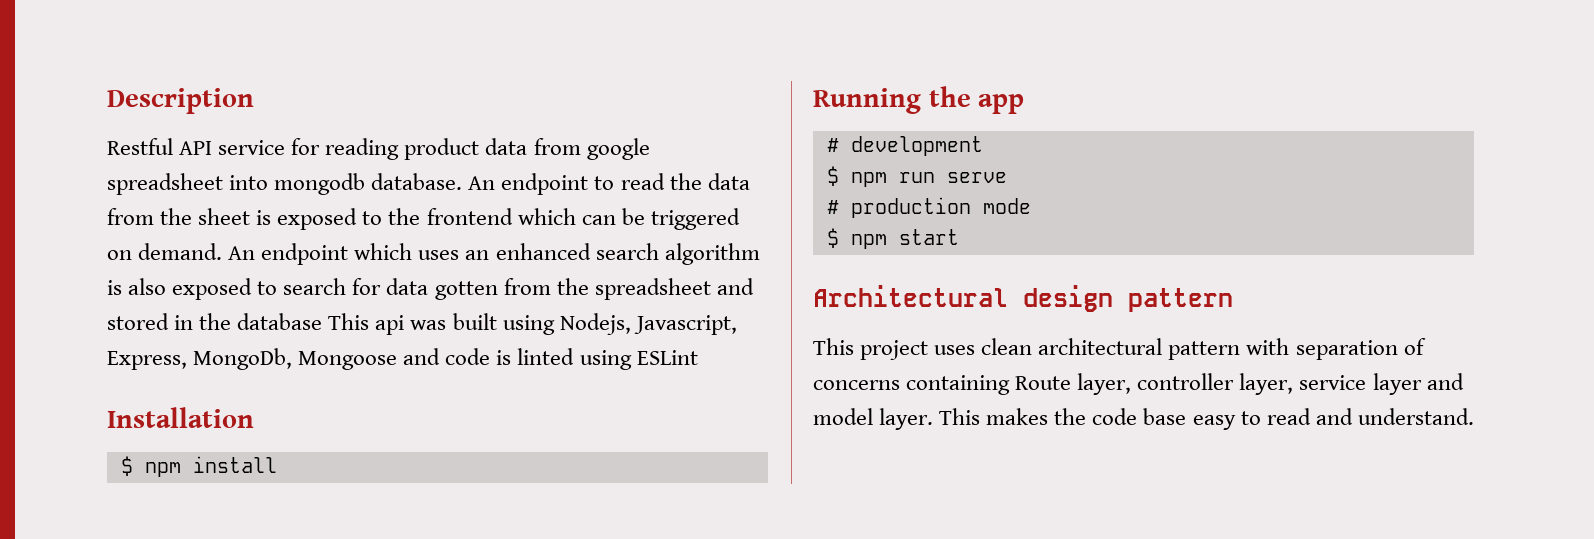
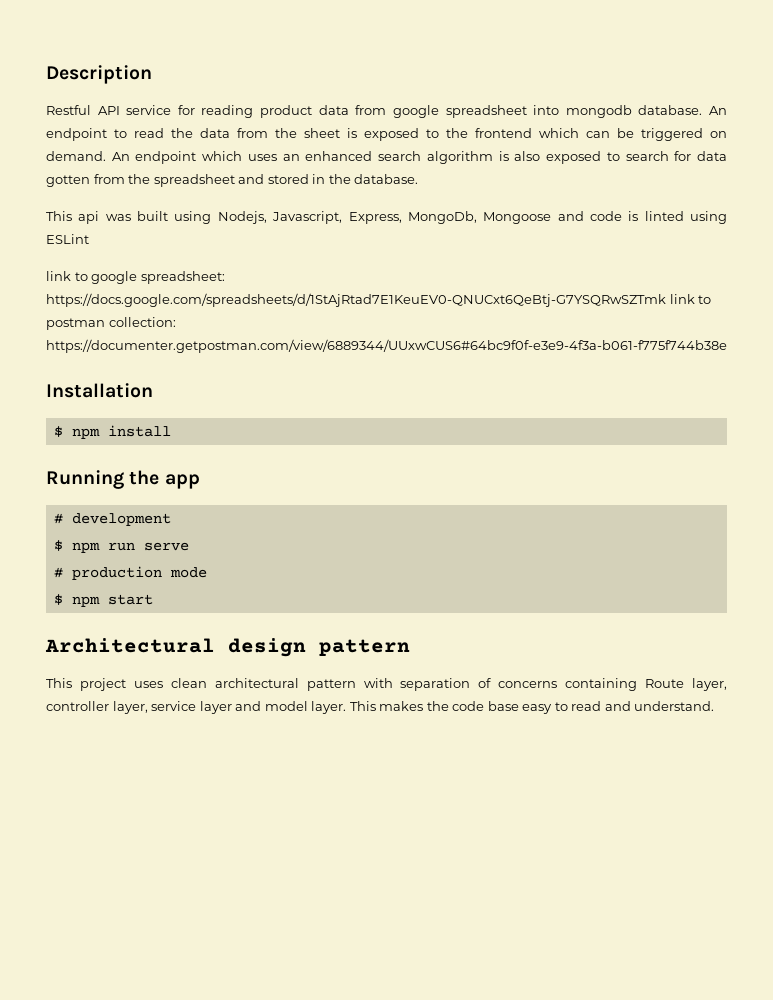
[237,313,323,330] database -> [354,174,419,184] database. //
(698, 357) none -> [46,271,225,284] [46,293,712,307] [46,317,176,330] [46,339,727,353] // link to google spreadsheet: https://docs.google.com/spreadsheets/d/1StAjRtad7E1KeuEV0-QNUCxt6QeBtj-G7YSQRwSZTmk link to postman collection: https://documenter.getpostman.com/view/6889344/UUxwCUS6#64bc9f0f-e3e9-4f3a-b061-f775f744b38e

